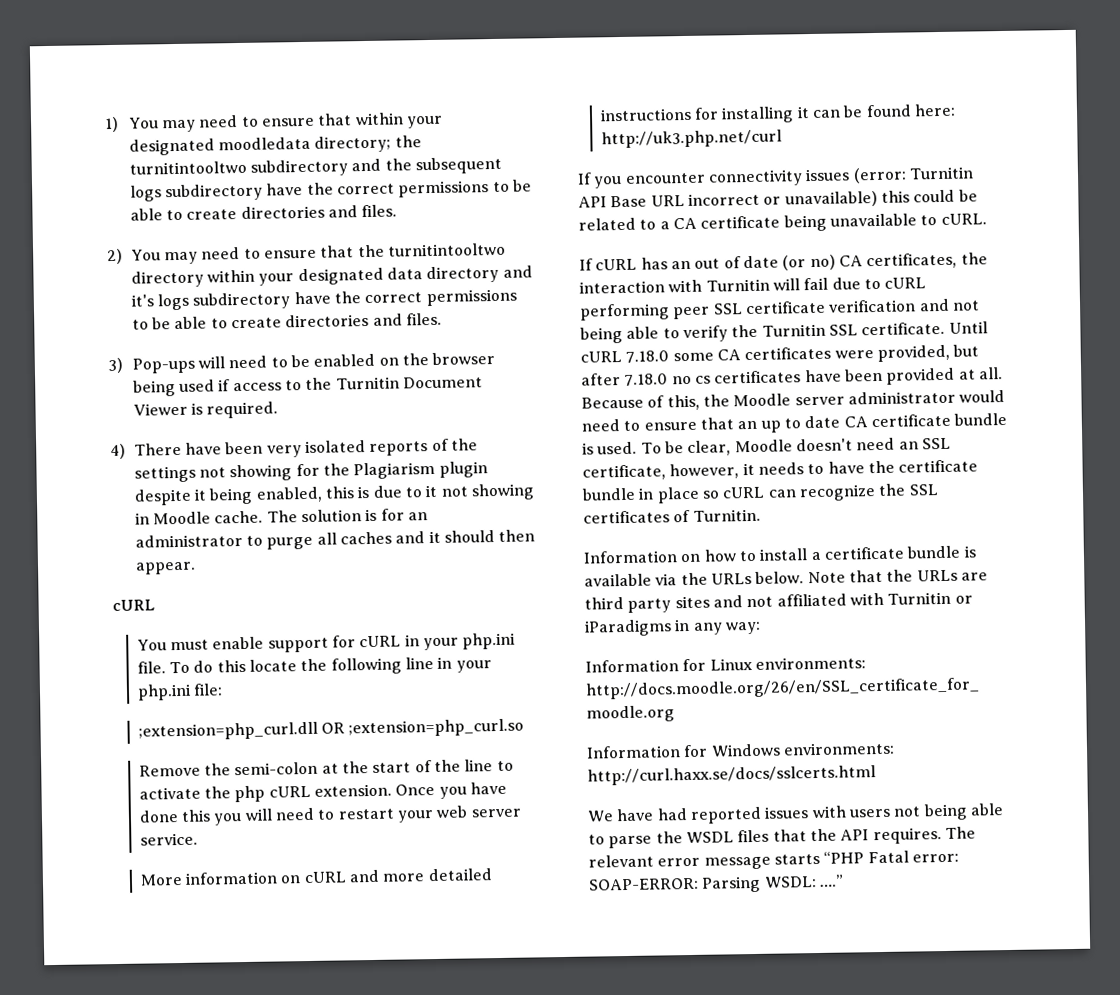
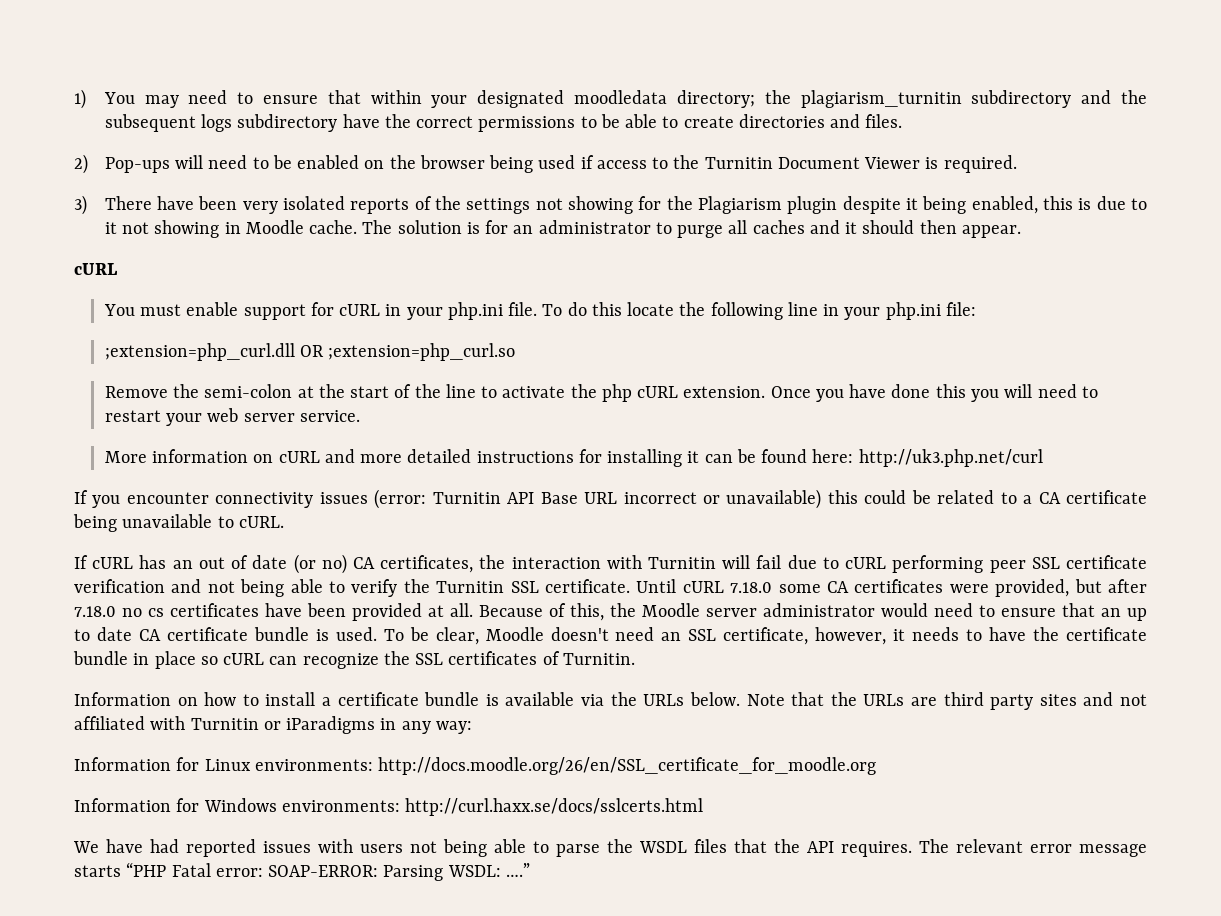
[128,160,247,175] turnitintooltwo -> [800,90,962,108] plagiarism_turnitin
[130,242,507,265] [130,265,533,288] [130,288,517,311] [131,312,443,330] [108,357,123,374] You may need to ensure that the turnitintooltwo directory within your designated data directory and it's logs subdirectory have the correct permissions to be able to create directories and files. // 3) -> (88, 164) none
[110,443,126,460] 4) -> [74,195,87,215] 3)

